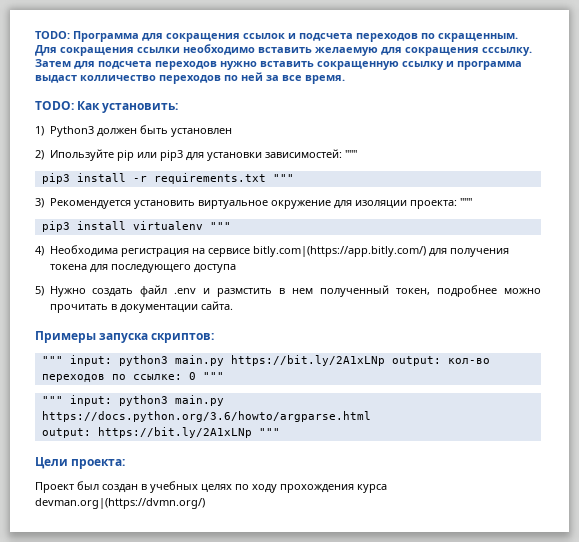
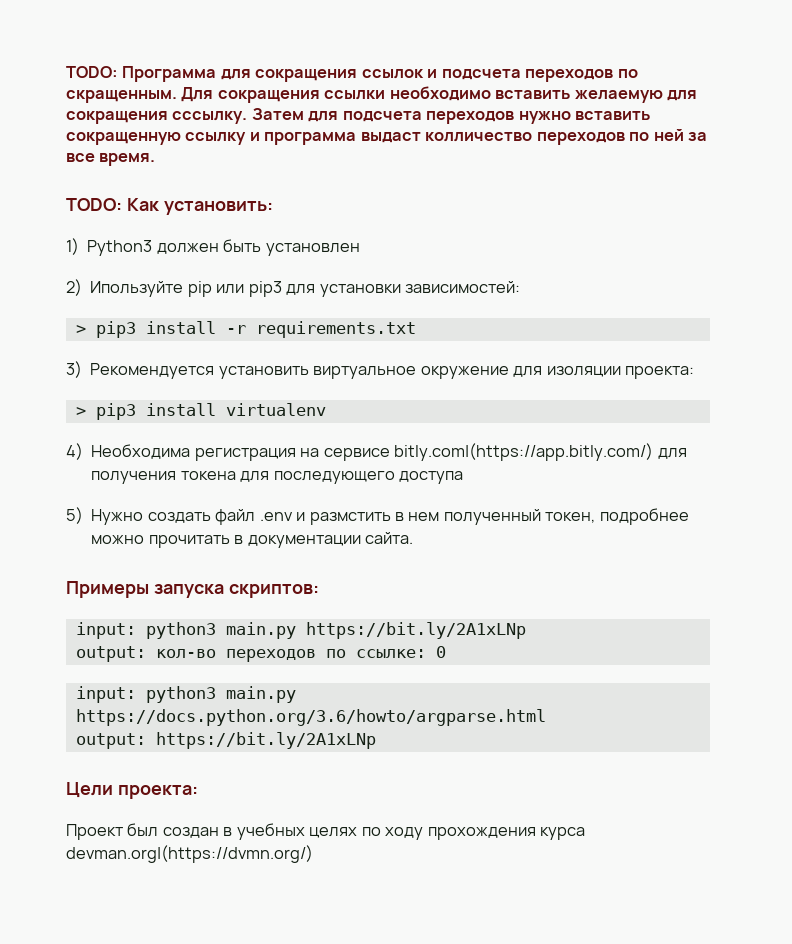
[344,150,357,158] """ // -> [75,325,86,334] // >
[272,174,294,182] """ -> (416, 329) none
[459,198,472,206] """ // -> [75,407,86,416] // >
[209,222,231,230] """ -> (326, 409) none
[41,356,63,364] """ -> (319, 591) none
(385, 360) none -> (526, 630) //
[202,372,224,380] [41,396,63,404] """ // """ -> (446, 652) //
[258,428,280,436] """ -> (376, 740) none

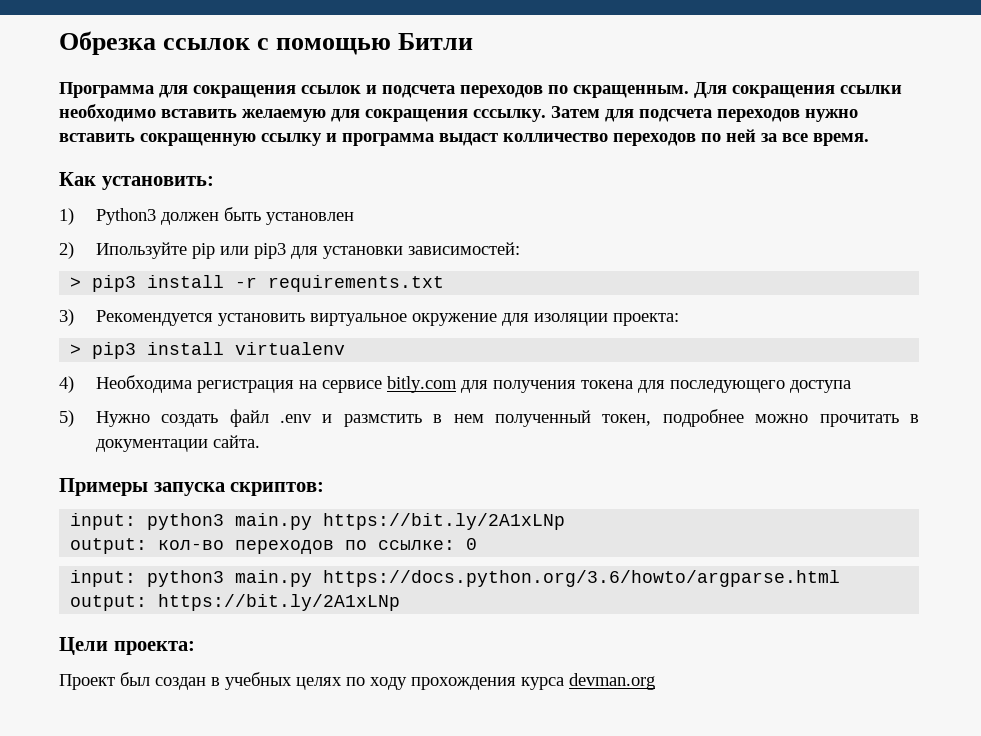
[66,66,118,78] TODO: -> [59,31,474,55] Обрезка ссылок с помощью Битли //
[66,198,122,211] TODO: -> (869, 139) none
[394,443,654,461] bitly.com|(https://app.bitly.com/) -> [386,376,457,393] bitly.com
[66,845,313,863] devman.org|(https://dvmn.org/) -> [569,673,655,690] devman.org

